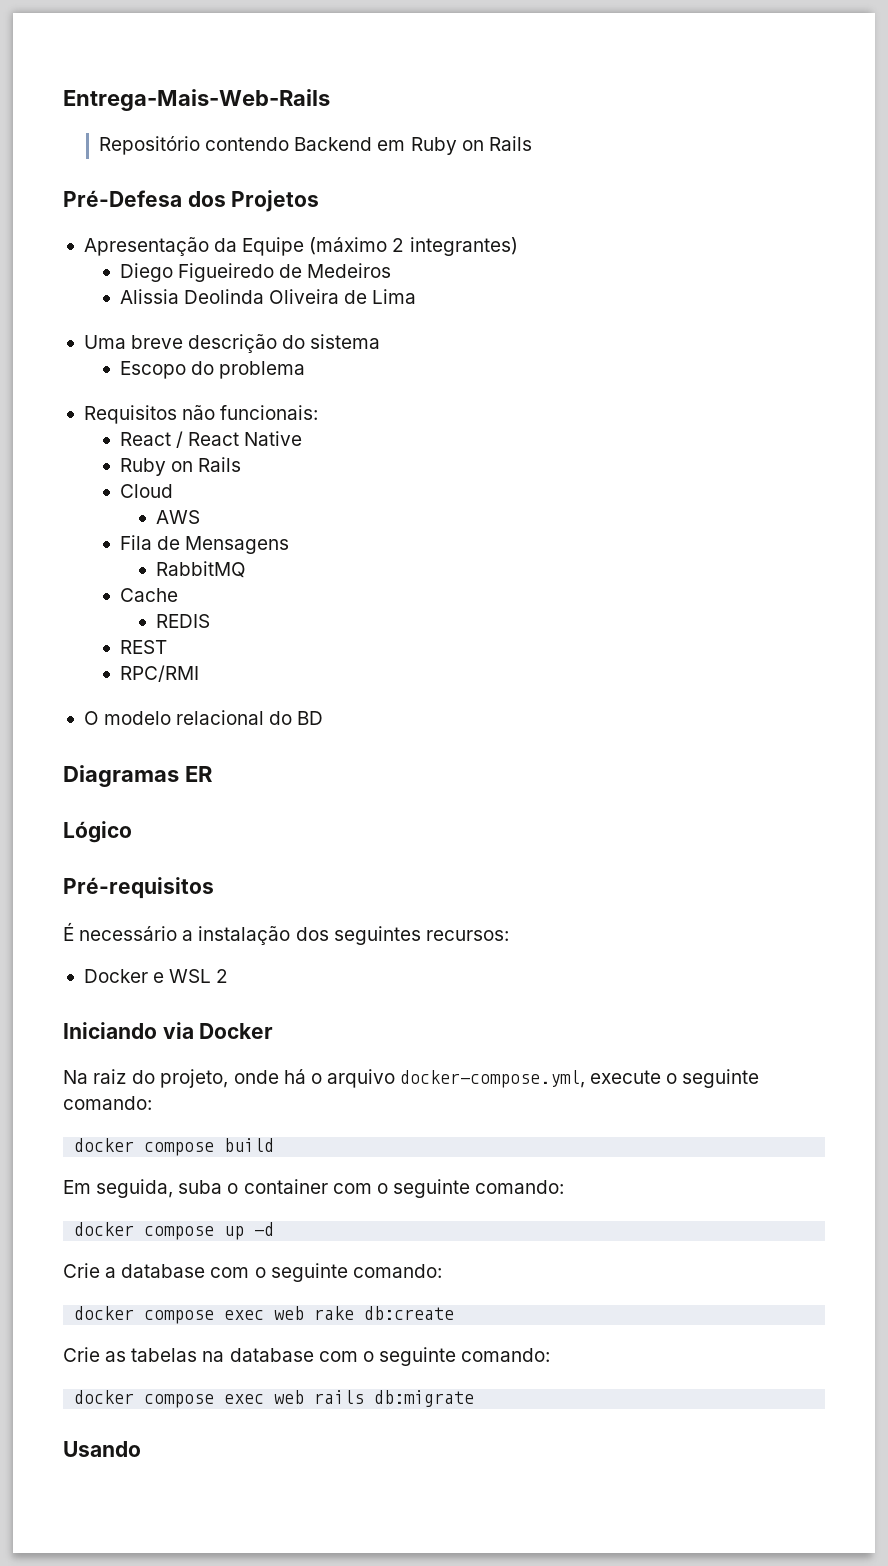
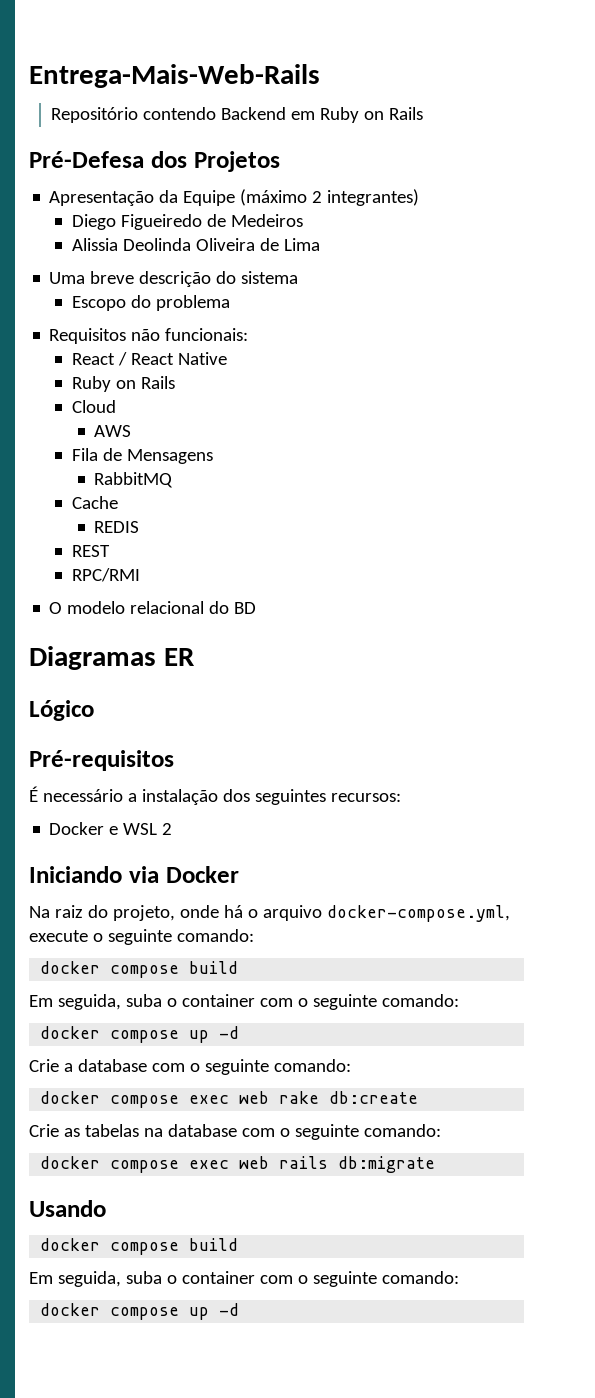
(141, 1449) none -> [40,1238,239,1255] [29,1271,459,1287] [40,1303,240,1320] // docker compose build // Em seguida, suba o container com o seguinte comando: // docker compose up -d

